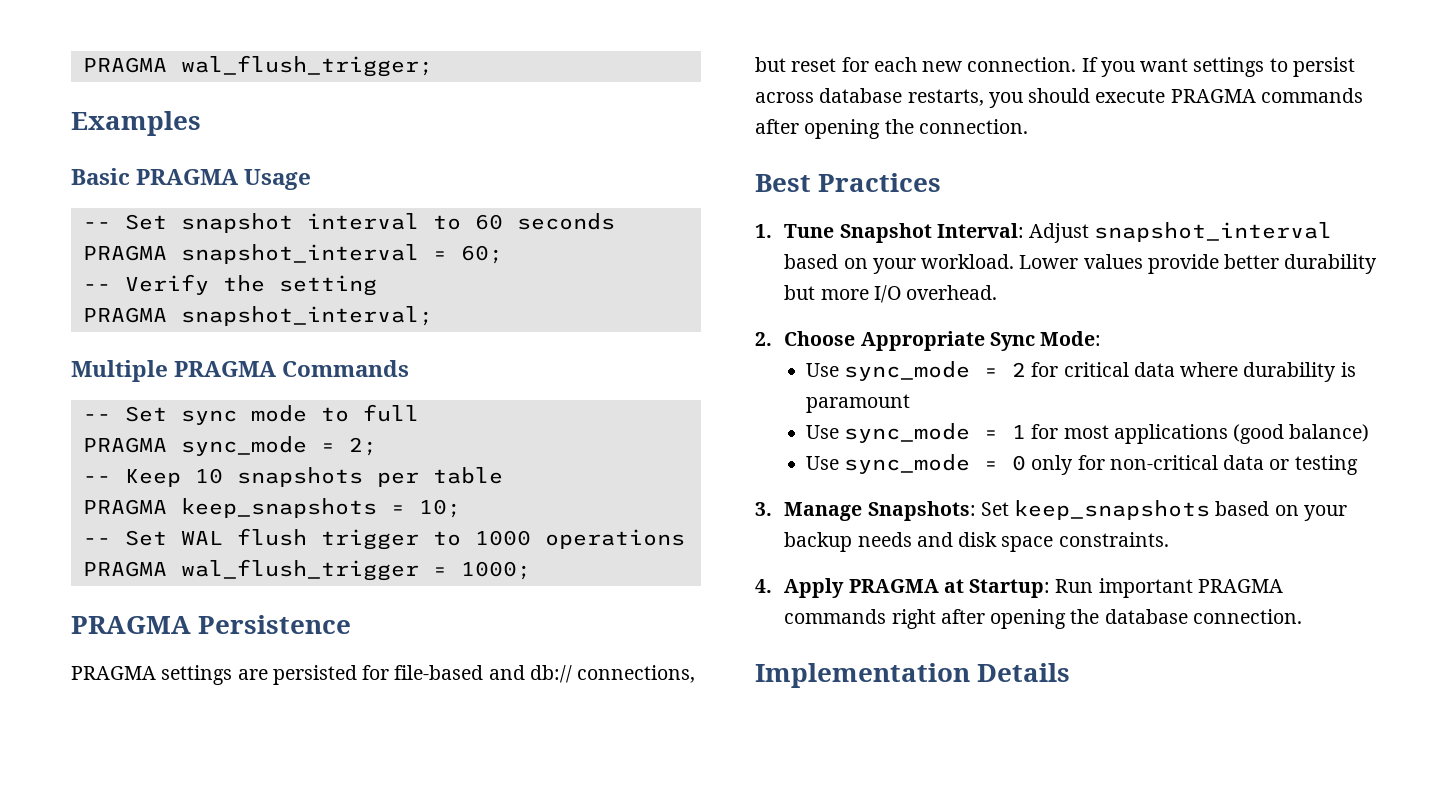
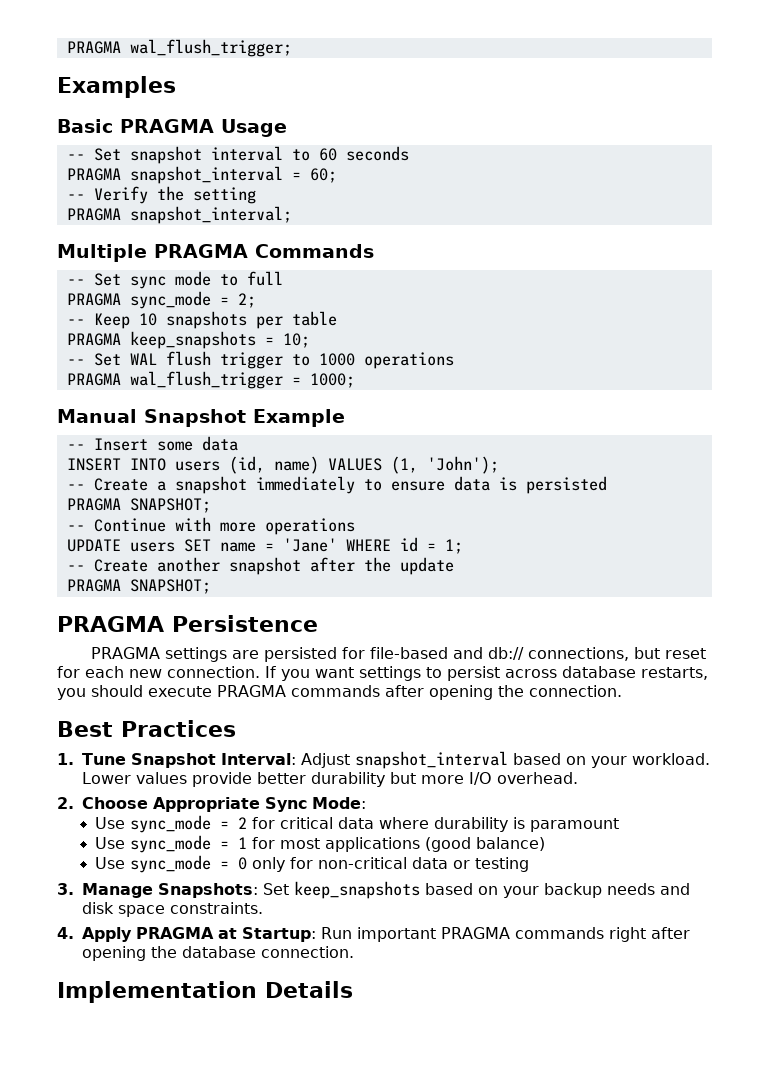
(531, 570) none -> [57,409,345,427] [66,436,238,451] [66,456,499,474] [66,476,607,494] [66,498,211,513] [66,517,355,535] [66,537,463,554] [66,557,454,575] [66,579,211,594] // Manual Snapshot Example // -- Insert some data // INSERT INTO users (id, name) VALUES (1, 'John'); // -- Create a snapshot immediately to ensure data is persisted // PRAGMA SNAPSHOT; // -- Continue with more operations // UPDATE users SET name = 'Jane' WHERE id = 1; // -- Create another snapshot after the update // PRAGMA SNAPSHOT;

